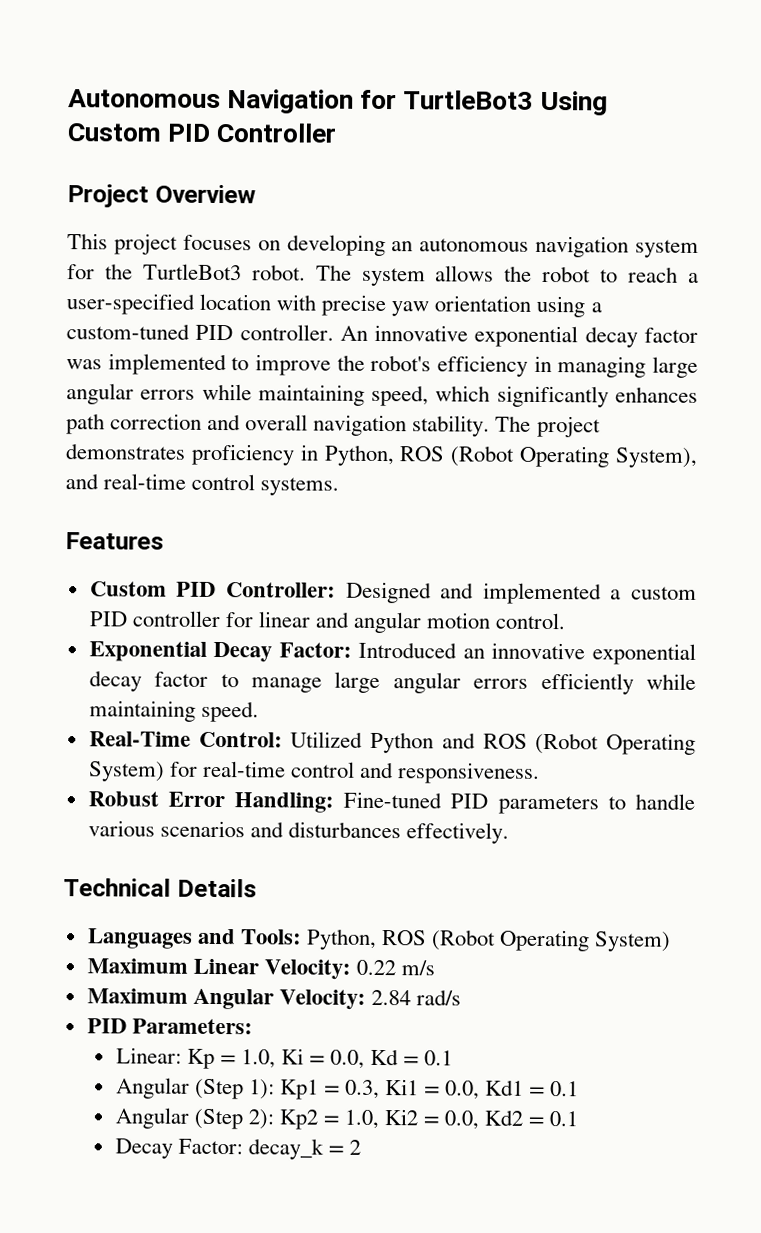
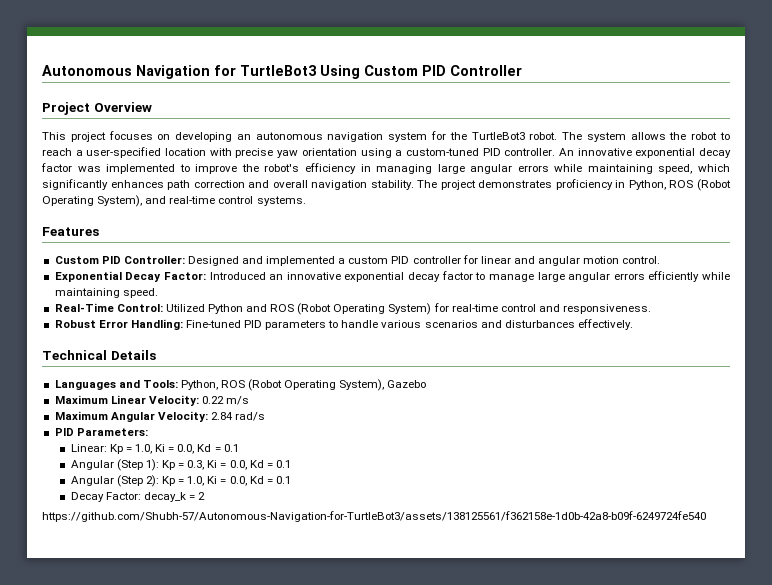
[594,931,672,952] System) -> [339,379,427,391] System), Gazebo
[279,1079,319,1100] Kp1 -> [162,460,176,470] Kp
[384,1079,525,1100] Ki1 = 0.0, Kd1 -> [207,460,264,470] Ki = 0.0, Kd
[278,1109,524,1130] Kp2 = 1.0, Ki2 = 0.0, Kd2 -> [162,476,264,486] Kp = 1.0, Ki = 0.0, Kd
(361, 1147) none -> [42,511,706,522] // https://github.com/Shubh-57/Autonomous-Navigation-for-TurtleBot3/assets/138125561/f362158e-1d0b-42a8-b09f-6249724fe540

